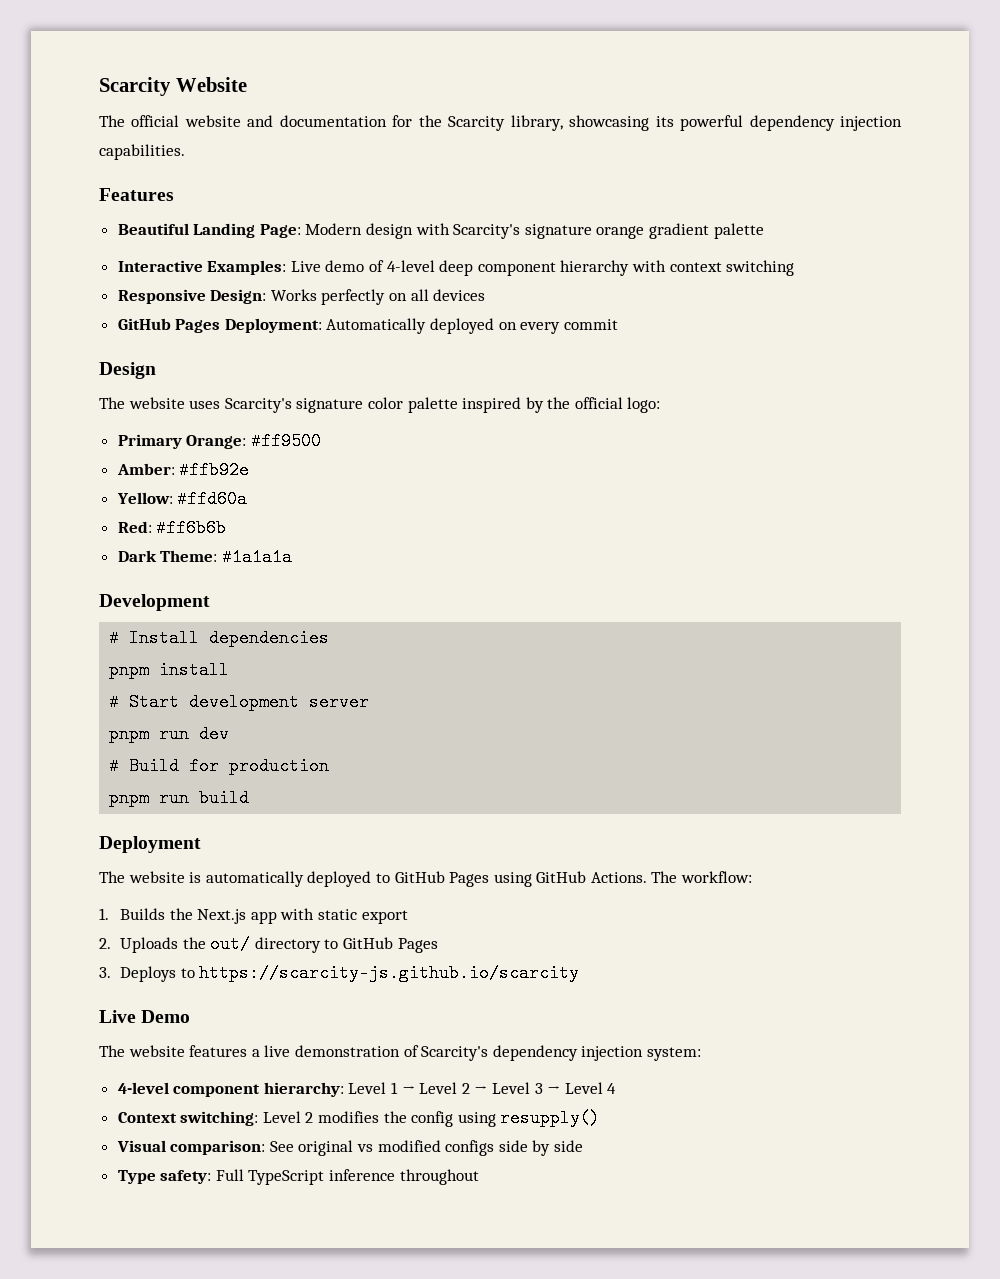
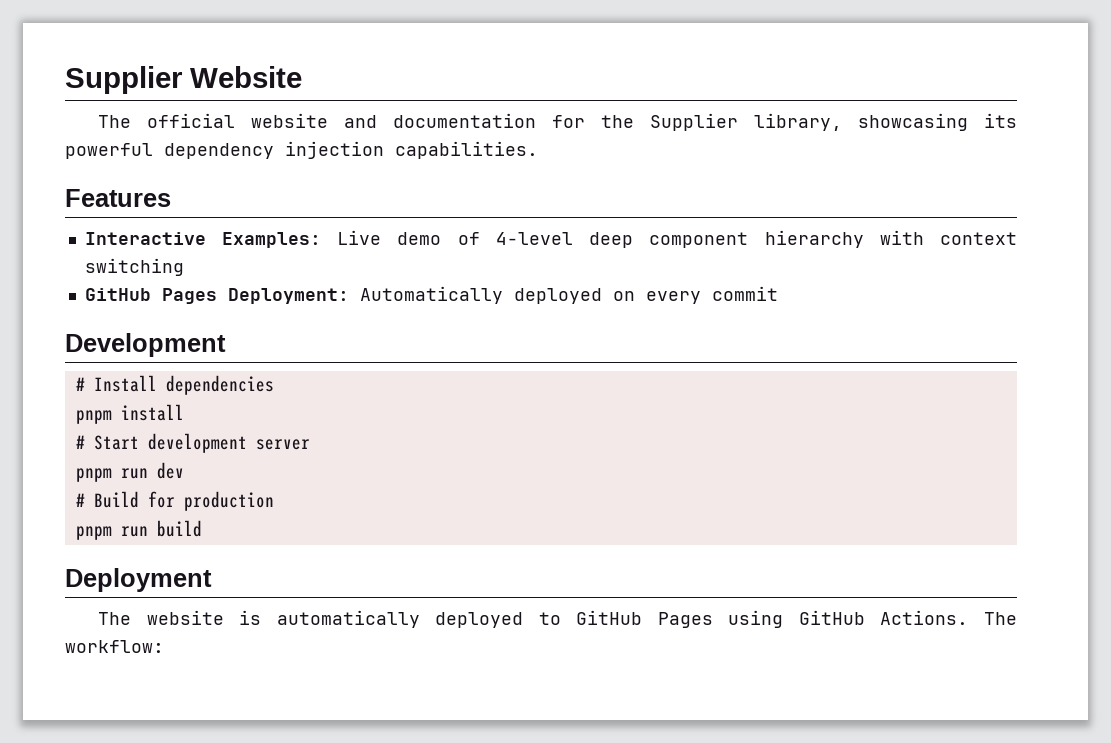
[99,77,171,96] Scarcity -> [65,66,183,94] Supplier
[448,116,506,131] Scarcity -> [650,113,739,131] Supplier
[117,223,764,239] // Beautiful Landing Page: Modern design with Scarcity's signature orange gradient palette -> (171, 198) none
[117,289,486,305] // Responsive Design: Works perfectly on all devices -> (184, 267) none
[99,362,156,379] [99,397,661,413] [117,432,321,450] [116,461,250,479] [116,490,248,508] [117,519,227,537] [117,548,292,566] // Design // The website uses Scarcity's signature color palette inspired by the official logo: // Primary Orange: #ff9500 // Amber: #ffb92e // Yellow: #ffd60a // Red: #ff6b6b // Dark Theme: #1a1a1a -> (778, 293) none
[99,908,408,924] [99,935,438,953] [99,964,580,982] [99,1010,191,1023] [99,1045,701,1061] [117,1082,617,1097] [117,1109,601,1127] [116,1140,584,1156] [117,1169,479,1185] // 1. Builds the Next.js app with static export // 2. Uploads the out/ directory to GitHub Pages // 3. Deploys to https://scarcity-js.github.io/scarcity // Live Demo // The website features a live demonstration of Scarcity's dependency injection system: // 4-level component hierarchy: Level 1 → Level 2 → Level 3 → Level 4 // Context switching: Level 2 modifies the config using resupply() // Visual comparison: See original vs modified configs side by side // Type safety: Full TypeScript inference throughout -> (164, 646) none

